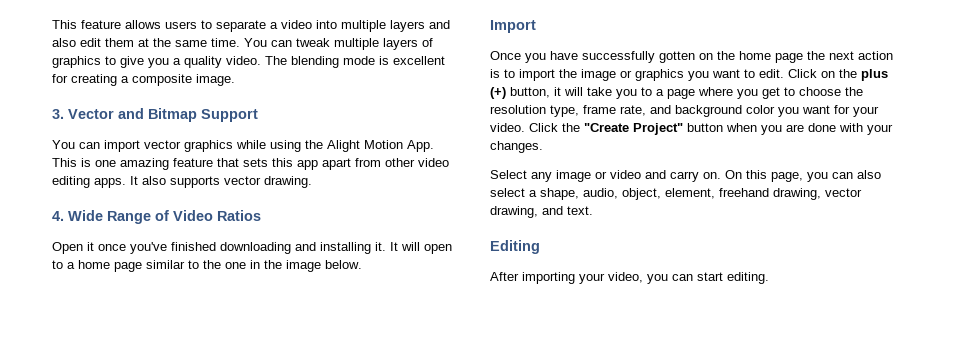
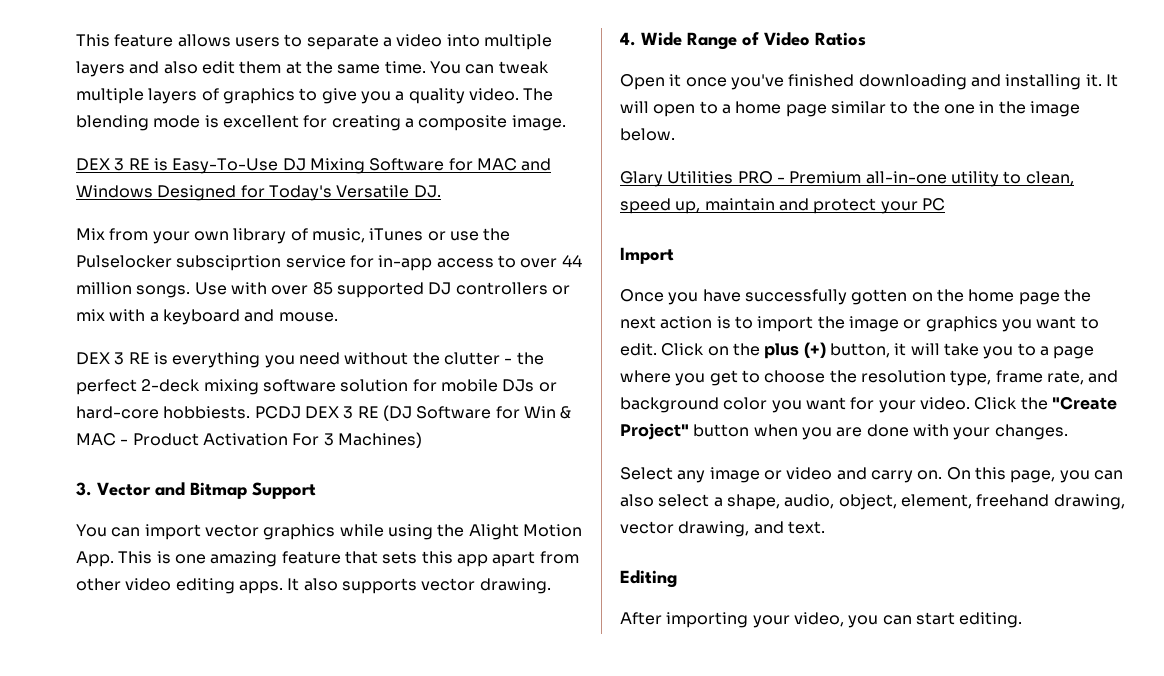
(235, 80) none -> [76,158,552,174] [76,185,441,201] [76,228,511,244] [76,255,582,271] [76,282,570,298] [76,309,338,325] [76,352,544,368] [76,379,557,395] [76,405,572,421] [76,432,422,448] // DEX 3 RE is Easy-To-Use DJ Mixing Software for MAC and Windows Designed for Today's Versatile DJ. // Mix from your own library of music, iTunes or use the Pulselocker subsciprtion service for in-app access to over 44 million songs. Use with over 85 supported DJ controllers or mix with a keyboard and mouse. // DEX 3 RE is everything you need without the clutter - the perfect 2-deck mixing software solution for mobile DJs or hard-core hobbiests. PCDJ DEX 3 RE (DJ Software for Win & MAC - Product Activation For 3 Machines)
(362, 264) none -> [620,171,1074,187] [620,198,945,214] // Glary Utilities PRO - Premium all-in-one utility to clean, speed up, maintain and protect your PC

